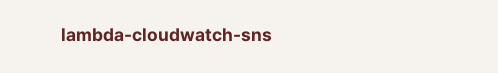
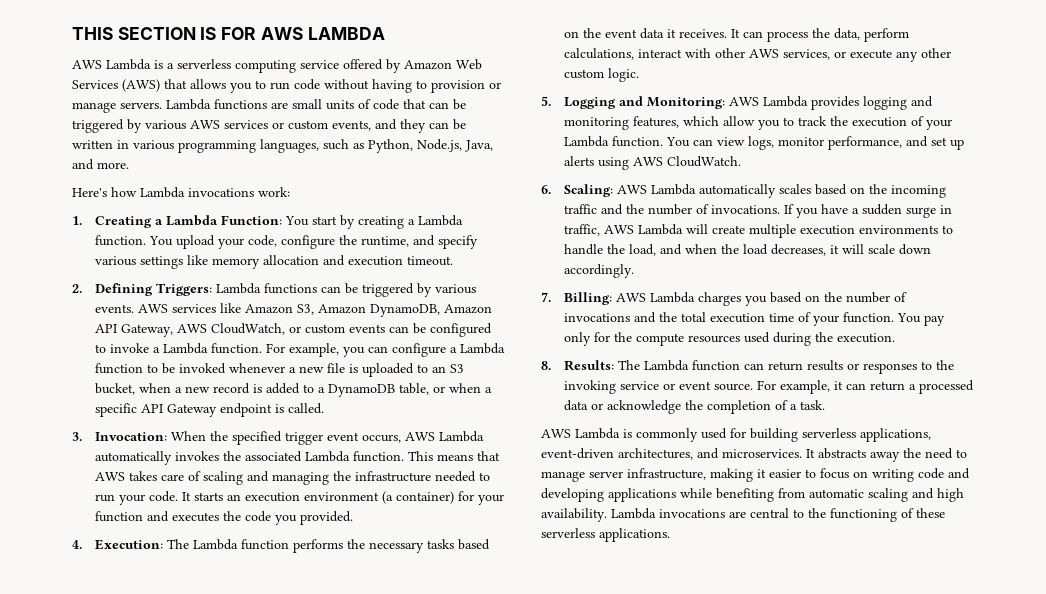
[61,28,272,42] lambda-cloudwatch-sns -> [72,27,385,40] [72,59,482,73] [72,79,501,93] [72,99,466,113] [72,119,466,133] [72,139,493,153] [72,159,129,170] [72,187,290,198] [72,215,464,229] [95,235,479,249] [95,255,454,269] [72,283,477,297] [95,303,493,317] [95,323,493,337] [95,343,506,357] [95,363,465,377] [95,383,493,397] [95,403,325,417] [72,431,485,445] [95,451,501,465] [95,471,491,485] [95,491,505,505] [95,511,354,525] [72,539,491,553] [564,28,910,42] [564,48,952,62] [564,68,640,82] [541,96,934,110] [564,116,953,130] [564,136,965,150] [564,156,742,170] [541,184,947,198] [564,204,953,218] [564,224,954,238] [564,244,932,256] [564,264,635,278] [541,292,908,306] [564,312,946,326] [564,332,896,346] [541,360,955,374] [564,380,975,394] [564,400,826,414] [541,428,931,442] [541,448,967,462] [541,468,970,482] [541,488,964,502] [541,508,945,522] [541,528,670,542] THIS SECTION IS FOR AWS LAMBDA // AWS Lambda is a serverless computing service offered by Amazon Web Services (AWS) that allows you to run code without having to provision or manage servers. Lambda functions are small units of code that can be triggered by various AWS services or custom events, and they can be written in various programming languages, such as Python, Node.js, Java, and more. // Here's how Lambda invocations work: // 1. Creating a Lambda Function: You start by creating a Lambda function. You upload your code, configure the runtime, and specify various settings like memory allocation and execution timeout. // 2. Defining Triggers: Lambda functions can be triggered by various events. AWS services like Amazon S3, Amazon DynamoDB, Amazon API Gateway, AWS CloudWatch, or custom events can be configured to invoke a Lambda function. For example, you can configure a Lambda function to be invoked whenever a new file is uploaded to an S3 bucket, when a new record is added to a DynamoDB table, or when a specific API Gateway endpoint is called. // 3. Invocation: When the specified trigger event occurs, AWS Lambda automatically invokes the associated Lambda function. This means that AWS takes care of scaling and managing the infrastructure needed to run your code. It starts an execution environment (a container) for your function and executes the code you provided. // 4. Execution: The Lambda function performs the necessary tasks based on the event data it receives. It can process the data, perform calculations, interact with other AWS services, or execute any other custom logic. // 5. Logging and Monitoring: AWS Lambda provides logging and monitoring features, which allow you to track the execution of your Lambda function. You can view logs, monitor performance, and set up alerts using AWS CloudWatch. // 6. Scaling: AWS Lambda automatically scales based on the incoming traffic and the number of invocations. If you have a sudden surge in traffic, AWS Lambda will create multiple execution environments to handle the load, and when the load decreases, it will scale down accordingly. // 7. Billing: AWS Lambda charges you based on the number of invocations and the total execution time of your function. You pay only for the compute resources used during the execution. // 8. Results: The Lambda function can return results or responses to the invoking service or event source. For example, it can return a processed data or acknowledge the completion of a task. // AWS Lambda is commonly used for building serverless applications, event-driven architectures, and microservices. It abstracts away the need to manage server infrastructure, making it easier to focus on writing code and developing applications while benefiting from automatic scaling and high availability. Lambda invocations are central to the functioning of these serverless applications.

